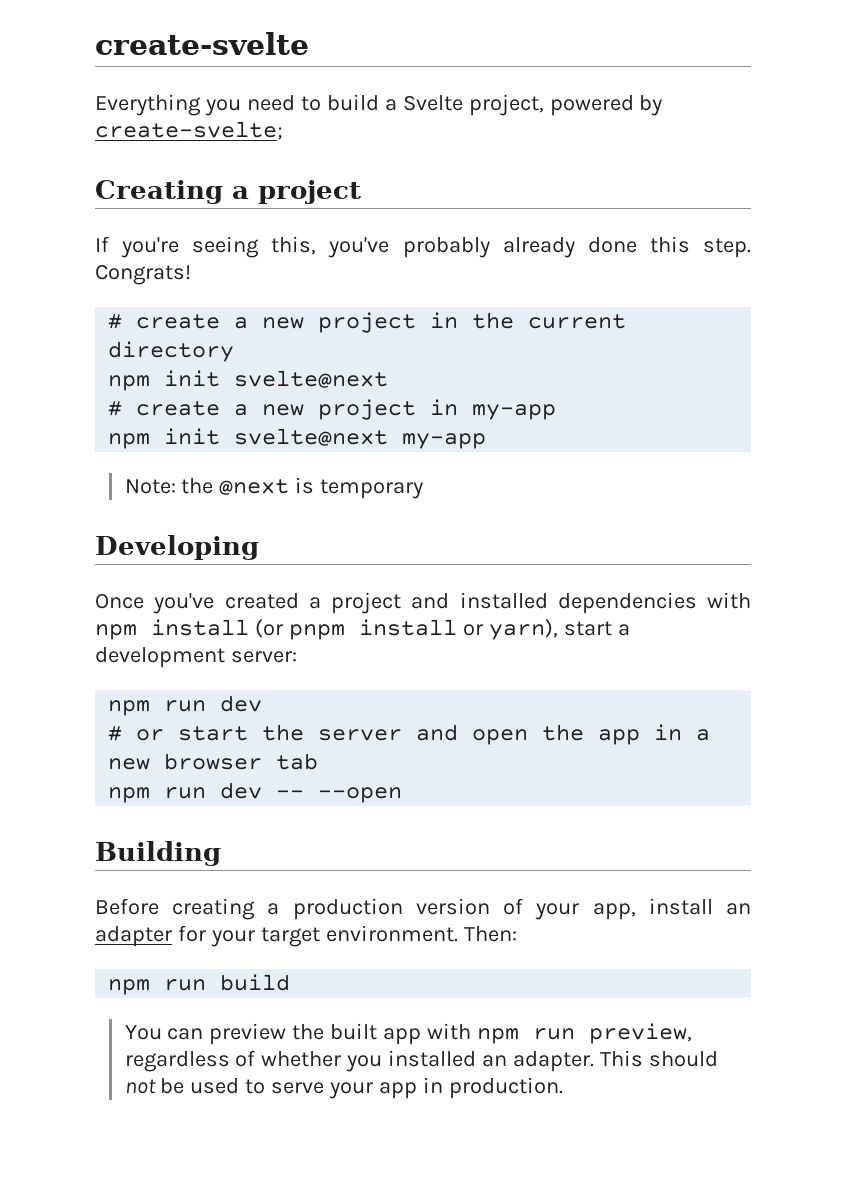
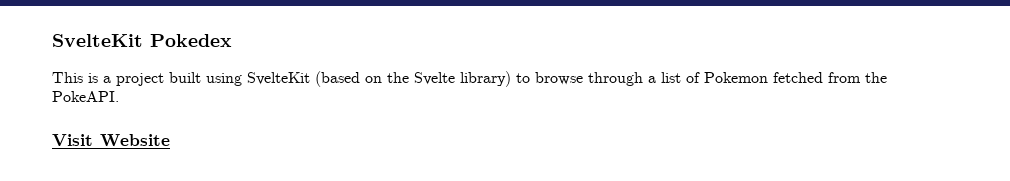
[95,32,309,55] [95,94,663,116] [95,121,283,140] [95,180,361,204] [95,236,751,258] [95,264,191,285] [108,312,627,333] [108,341,235,362] [108,370,389,391] [108,399,557,420] [108,428,487,449] [124,477,424,499] [95,535,259,560] [95,592,751,614] [95,619,630,640] [95,647,297,668] [108,695,263,716] [108,724,711,745] [108,753,319,770] [108,782,403,803] [95,841,221,866] [95,898,751,920] [95,925,517,947] [108,974,291,995] [124,1023,693,1045] [124,1050,719,1072] [124,1077,564,1099] create-svelte // Everything you need to build a Svelte project, powered by create-svelte; // Creating a project // If you're seeing this, you've probably already done this step. Congrats! // # create a new project in the current directory // npm init svelte@next // # create a new project in my-app // npm init svelte@next my-app // Note: the @next is temporary // Developing // Once you've created a project and installed dependencies with npm install (or pnpm install or yarn), start a development server: // npm run dev // # or start the server and open the app in a new browser tab // npm run dev -- --open // Building // Before creating a production version of your app, install an adapter for your target environment. Then: // npm run build // You can preview the built app with npm run preview, regardless of whether you installed an adapter. This should not be used to serve your app in production. -> [52,34,232,47] [52,71,887,87] [52,91,119,102] [52,134,170,147] SvelteKit Pokedex // This is a project built using SvelteKit (based on the Svelte library) to browse through a list of Pokemon fetched from the PokeAPI. // Visit Website

